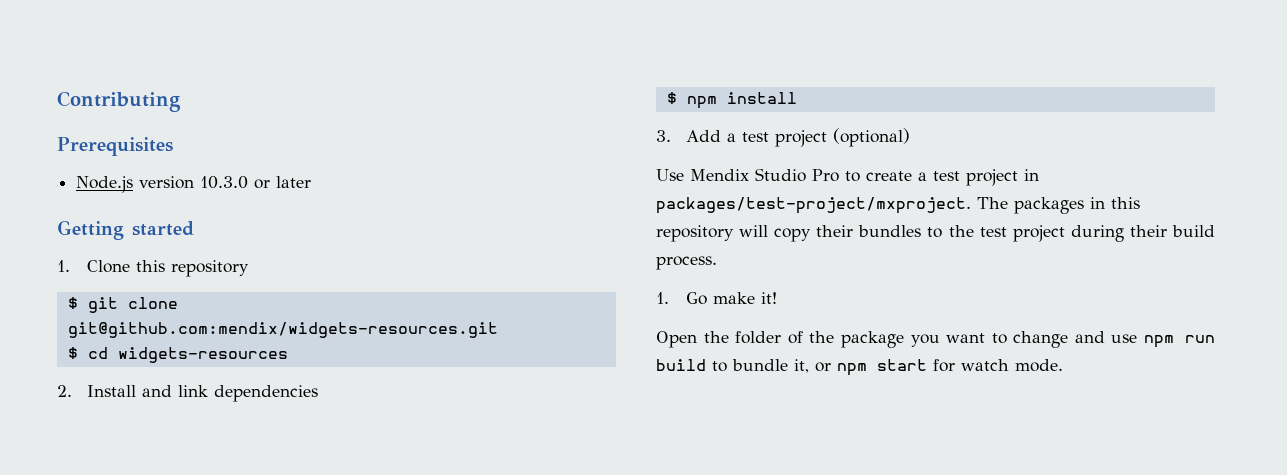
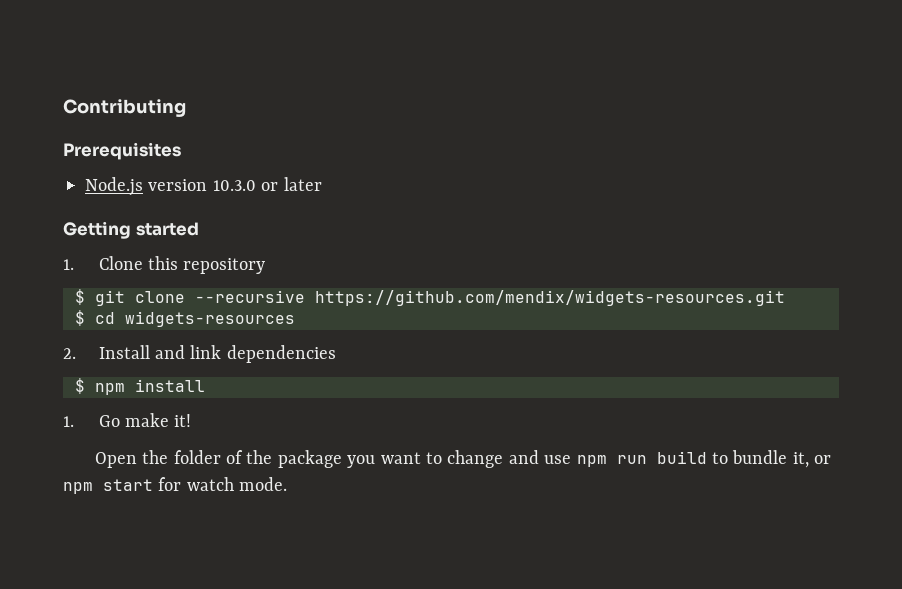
[67,322,498,338] git@github.com:mendix/widgets-resources.git -> [195,290,785,306] --recursive https://github.com/mendix/widgets-resources.git
[656,128,911,147] [656,168,1039,186] [656,197,1140,214] [656,225,1215,242] [656,256,717,270] // 3. Add a test project (optional) // Use Mendix Studio Pro to create a test project in packages/test-project/mxproject. The packages in this repository will copy their bundles to the test project during their build process. -> (205, 385) none

